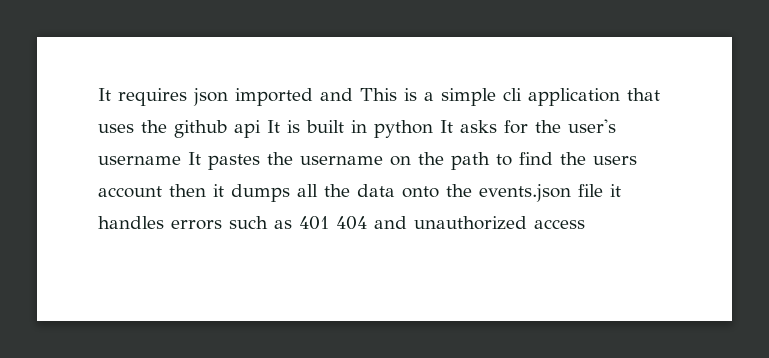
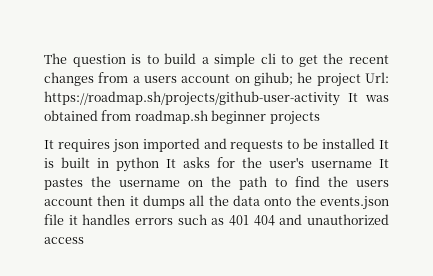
(98, 94) none -> [44,53,389,67] [44,72,389,87] [44,91,389,106] [44,110,320,125] The question is to build a simple cli to get the recent changes from a users account on gihub; he project Url: https://roadmap.sh/projects/github-user-activity It was obtained from roadmap.sh beginner projects //
[360,88,660,106] [98,120,261,138] This is a simple cli application that uses the github api -> [230,138,376,152] requests to be installed

